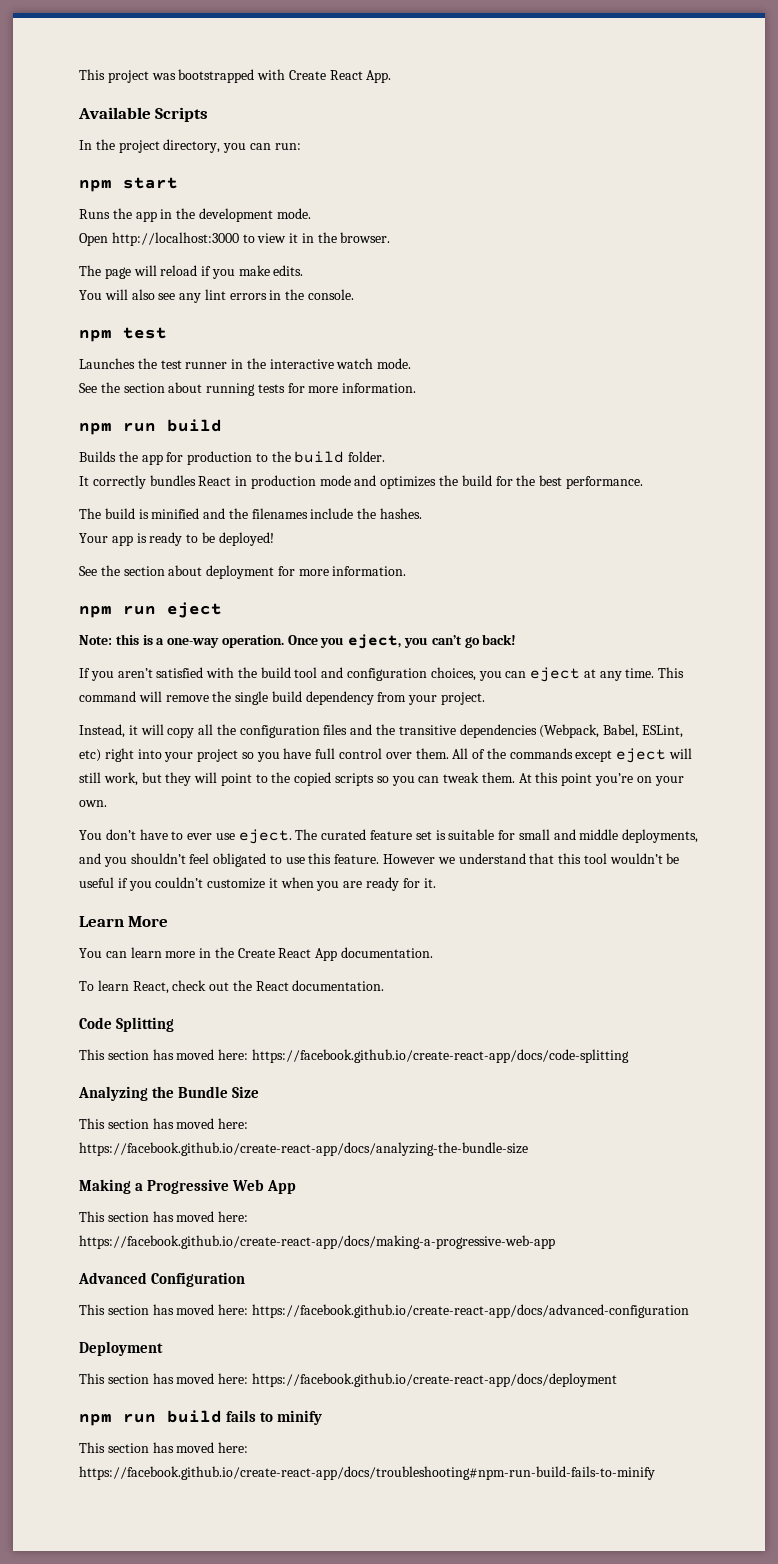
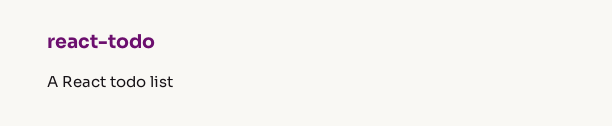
[79,69,392,83] [78,107,209,122] [79,139,301,153] [79,177,178,192] [79,208,311,222] [79,232,391,246] [79,265,304,279] [79,289,355,303] [79,327,167,342] [79,358,412,369] [79,382,417,396] [79,419,222,435] [79,451,386,465] [79,475,643,489] [79,508,423,519] [79,532,274,546] [79,565,407,579] [79,602,222,618] [79,634,517,649] [79,667,685,682] [79,691,486,705] [79,724,683,738] [79,748,693,763] [79,772,684,786] [79,800,107,807] [79,829,699,844] [79,853,680,867] [79,877,436,891] [79,916,169,927] [79,947,434,961] [79,980,385,994] [79,1017,175,1032] [79,1049,629,1063] [78,1086,260,1101] [79,1118,249,1129] [79,1142,528,1156] [79,1179,297,1194] [79,1211,249,1222] [79,1235,555,1249] [78,1272,246,1287] [79,1304,689,1318] [79,1341,163,1356] [79,1373,617,1387] [79,1410,323,1426] [79,1442,249,1453] [79,1466,655,1480] This project was bootstrapped with Create React App. // Available Scripts // In the project directory, you can run: // npm start // Runs the app in the development mode. // Open http://localhost:3000 to view it in the browser. // The page will reload if you make edits. // You will also see any lint errors in the console. // npm test // Launches the test runner in the interactive watch mode. // See the section about running tests for more information. // npm run build // Builds the app for production to the build folder. // It correctly bundles React in production mode and optimizes the build for the best performance. // The build is minified and the filenames include the hashes. // Your app is ready to be deployed! // See the section about deployment for more information. // npm run eject // Note: this is a one-way operation. Once you eject, you can’t go back! // If you aren’t satisfied with the build tool and configuration choices, you can eject at any time. This command will remove the single build dependency from your project. // Instead, it will copy all the configuration files and the transitive dependencies (Webpack, Babel, ESLint, etc) right into your project so you have full control over them. All of the commands except eject will still work, but they will point to the copied scripts so you can tweak them. At this point you’re on your own. // You don’t have to ever use eject. The curated feature set is suitable for small and middle deployments, and you shouldn’t feel obligated to use this feature. However we understand that this tool wouldn’t be useful if you couldn’t customize it when you are ready for it. // Learn More // You can learn more in the Create React App documentation. // To learn React, check out the React documentation. // Code Splitting // This section has moved here: https://facebook.github.io/create-react-app/docs/code-splitting // Analyzing the Bundle Size // This section has moved here: https://facebook.github.io/create-react-app/docs/analyzing-the-bundle-size // Making a Progressive Web App // This section has moved here: https://facebook.github.io/create-react-app/docs/making-a-progressive-web-app // Advanced Configuration // This section has moved here: https://facebook.github.io/create-react-app/docs/advanced-configuration // Deployment // This section has moved here: https://facebook.github.io/create-react-app/docs/deployment // npm run build fails to minify // This section has moved here: https://facebook.github.io/create-react-app/docs/troubleshooting#npm-run-build-fails-to-minify -> [47,34,155,49] [47,75,174,88] react-todo // A React todo list

